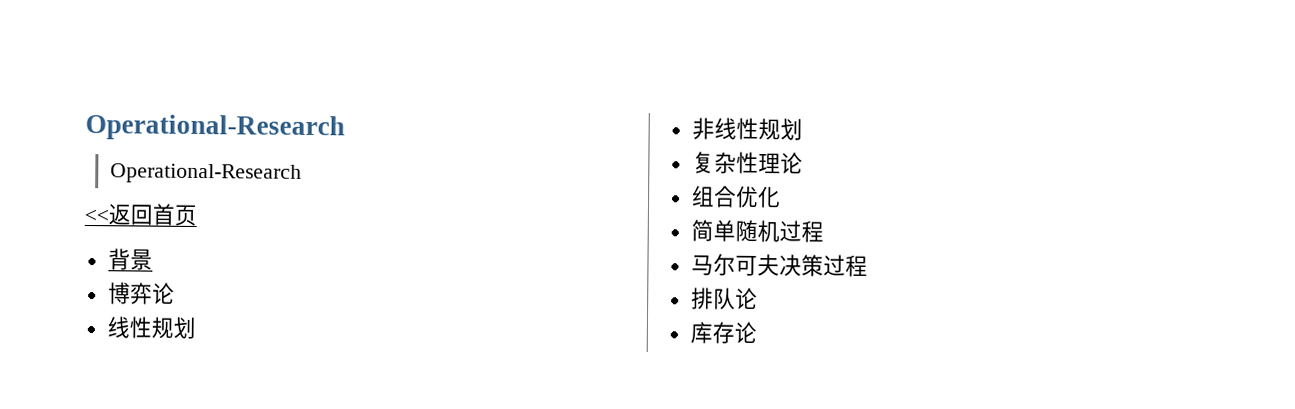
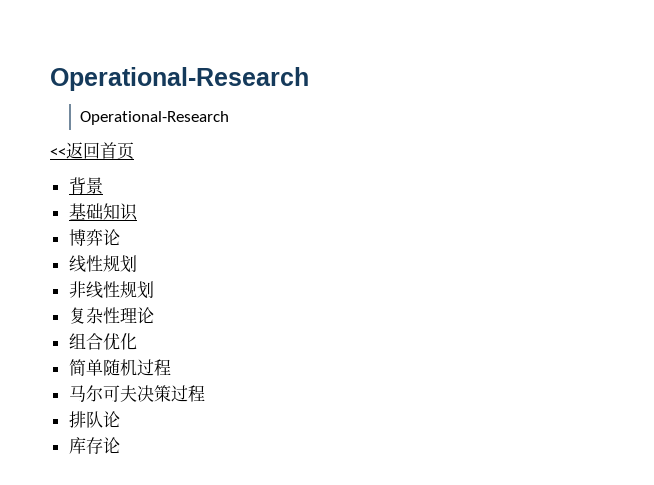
(153, 260) none -> [68,203,138,221] // 基础知识

